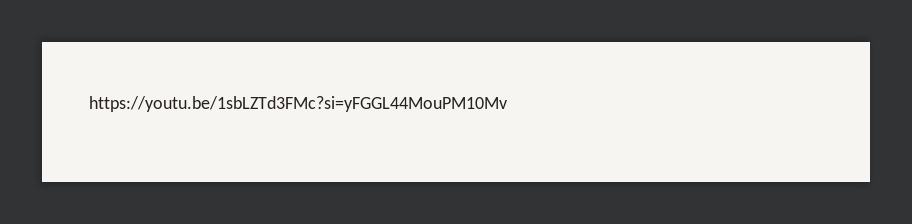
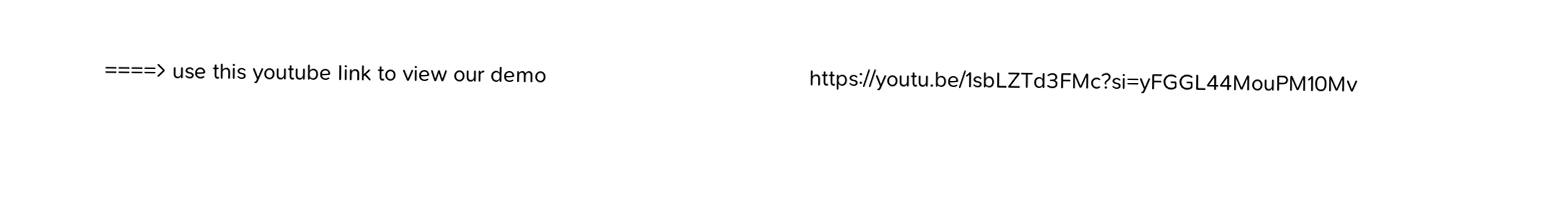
(89, 104) none -> [104,62,547,85] ====> use this youtube Iink to view our demo

